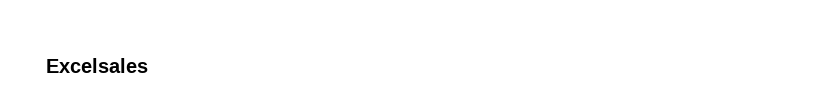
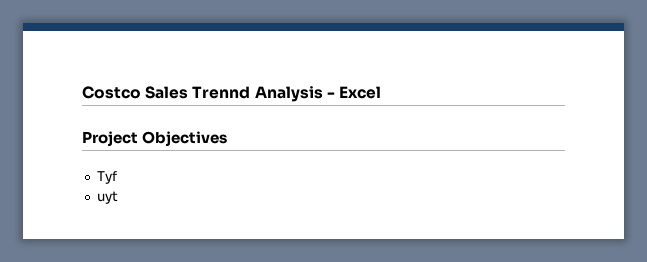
[46,58,148,73] Excelsales -> [82,86,381,102] [82,131,228,147] [96,171,117,184] [96,191,118,204] Costco Sales Trennd Analysis - Excel // Project Objectives // Tyf // uyt

